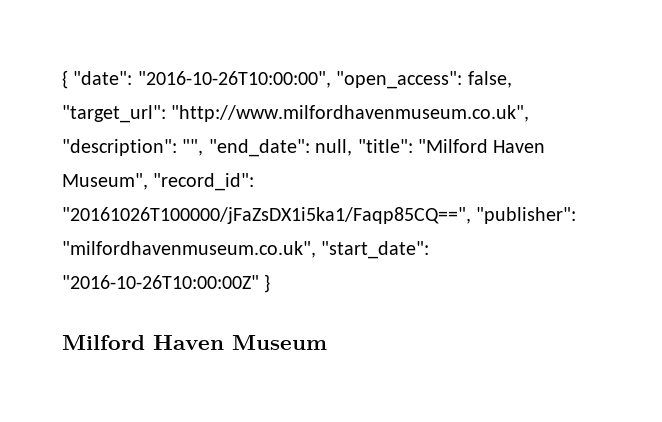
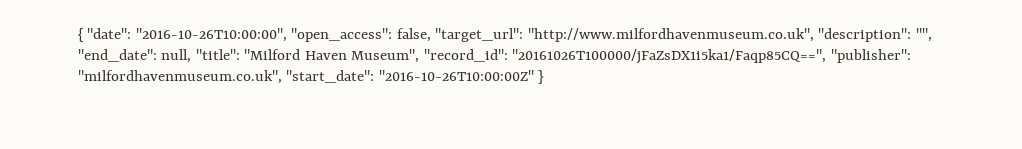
[62,335,327,350] // Milford Haven Museum -> (545, 77) none

